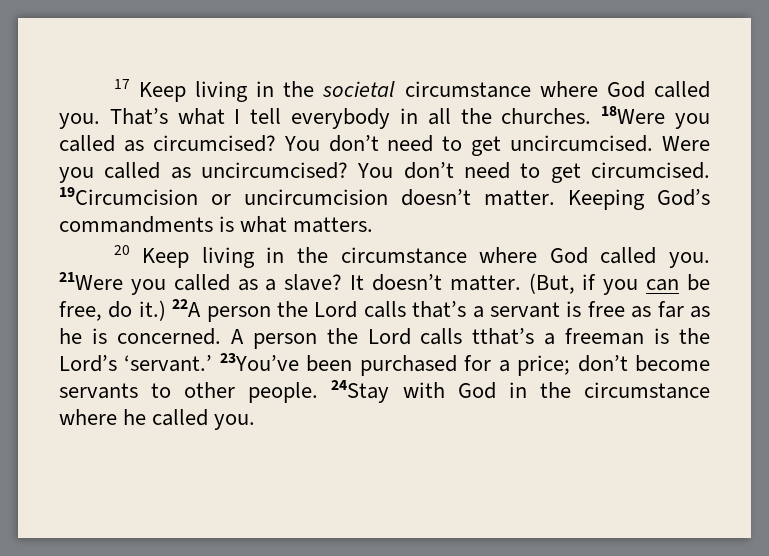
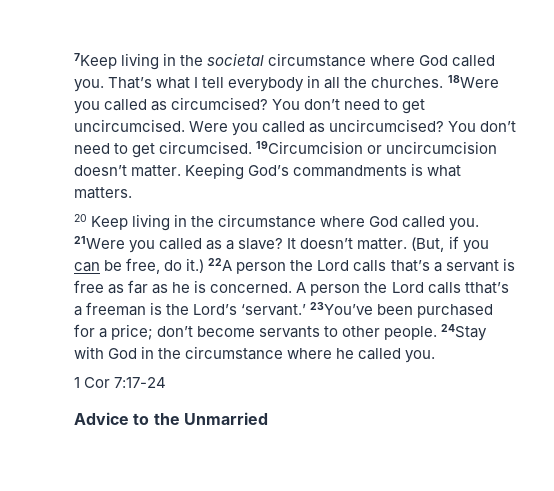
[113,79,186,102] 17 Keep -> [74,53,117,69] 7Keep
(256, 422) none -> [74,377,167,388] [74,412,268,425] // 1 Cor 7:17-24 // Advice to the Unmarried

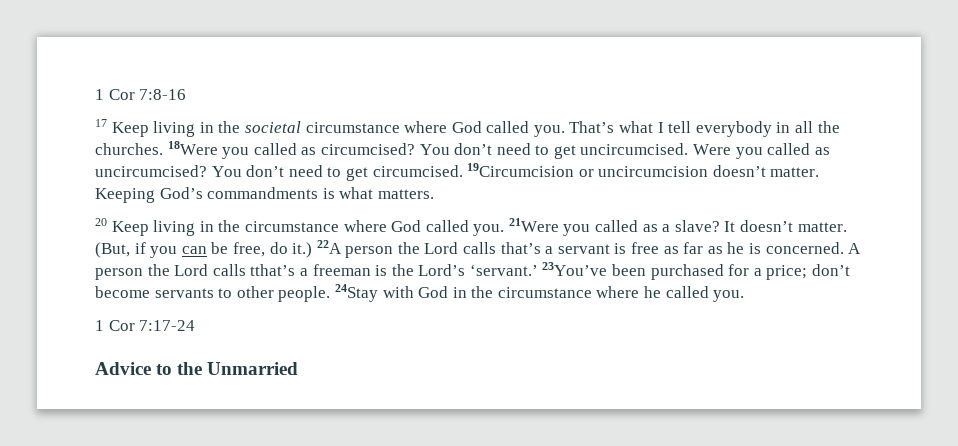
[74,53,117,69] 7Keep -> [95,89,187,100] [95,119,149,137] 1 Cor 7:8-16 // 17 Keep

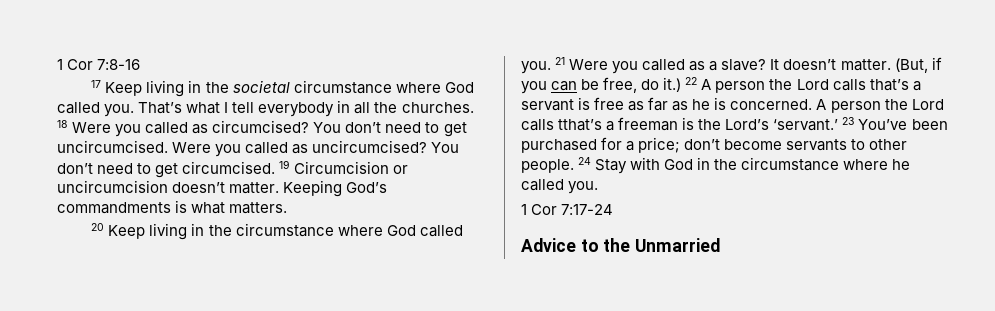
[167,141,218,155] 18Were -> [57,120,112,133] 18 Were
[467,163,575,177] 19Circumcision -> [279,160,390,174] 19 Circumcision
[508,218,559,232] 21Were -> [555,57,609,70] 21 Were
[316,240,342,254] 22A -> [685,77,712,90] 22 A
[542,262,608,276] 23You’ve -> [842,117,908,130] 23 You’ve
[334,284,378,302] 24Stay -> [578,157,628,174] 24 Stay

